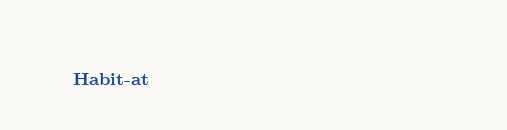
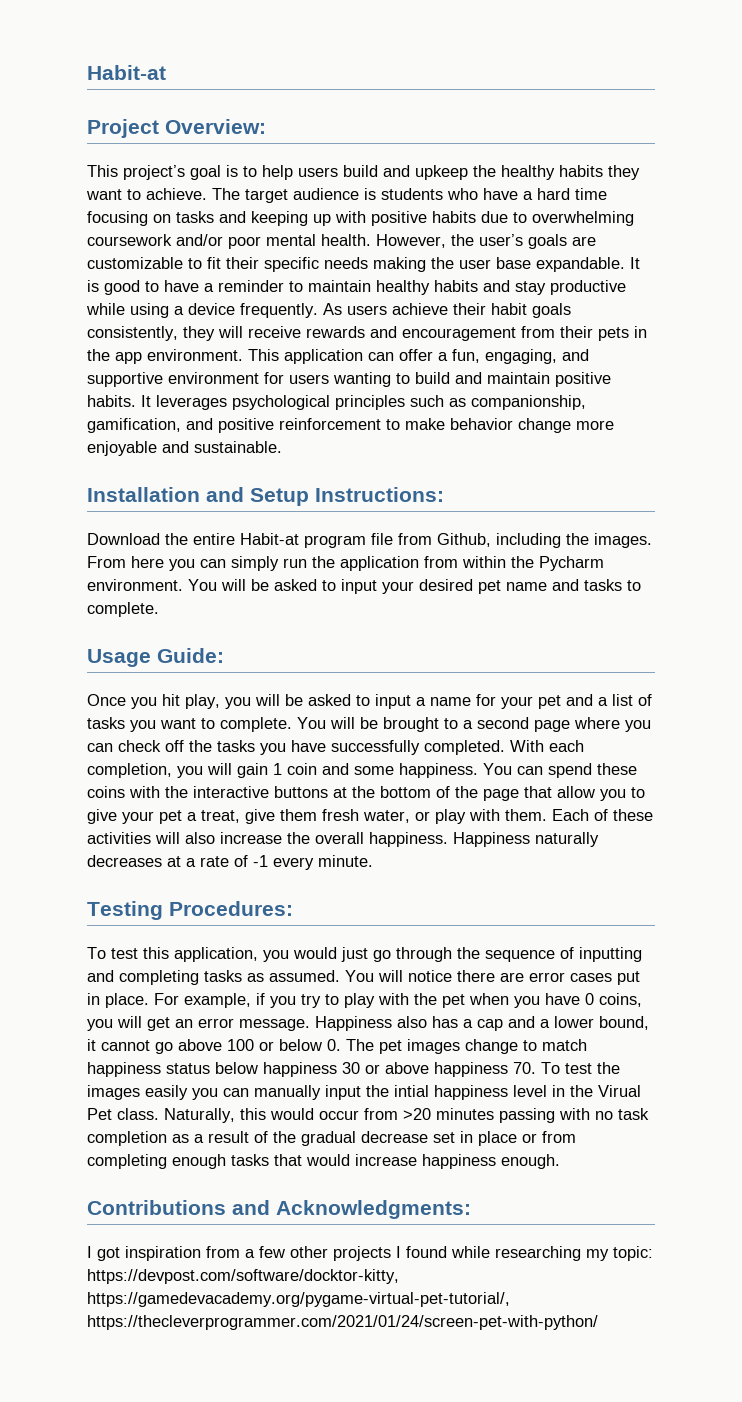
[73,73,149,85] Habit-at -> [87,65,166,80] [87,119,266,138] [87,165,640,180] [86,188,607,203] [87,211,634,226] [87,234,596,249] [87,257,640,272] [87,280,626,295] [86,303,571,318] [87,326,647,341] [87,349,589,364] [87,372,611,387] [87,395,586,410] [87,418,614,433] [87,441,282,456] [87,487,444,506] [87,533,652,548] [87,556,604,571] [87,579,641,594] [87,602,159,617] [87,648,224,667] [87,694,652,709] [87,717,651,732] [87,740,584,755] [87,763,637,778] [87,786,645,801] [87,809,653,824] [87,832,599,847] [87,855,373,870] [87,901,293,920] [87,947,642,962] [87,970,640,985] [87,993,642,1008] [87,1016,649,1031] [87,1039,587,1054] [87,1062,620,1077] [87,1085,641,1100] [87,1108,649,1123] [87,1131,576,1146] [87,1154,560,1169] [87,1200,471,1219] [87,1246,653,1261] [87,1269,399,1284] [87,1292,510,1307] [87,1315,598,1330] Habit-at // Project Overview: // This project’s goal is to help users build and upkeep the healthy habits they want to achieve. The target audience is students who have a hard time focusing on tasks and keeping up with positive habits due to overwhelming coursework and/or poor mental health. However, the user’s goals are customizable to fit their specific needs making the user base expandable. It is good to have a reminder to maintain healthy habits and stay productive while using a device frequently. As users achieve their habit goals consistently, they will receive rewards and encouragement from their pets in the app environment. This application can offer a fun, engaging, and supportive environment for users wanting to build and maintain positive habits. It leverages psychological principles such as companionship, gamification, and positive reinforcement to make behavior change more enjoyable and sustainable. // Installation and Setup Instructions: // Download the entire Habit-at program file from Github, including the images. From here you can simply run the application from within the Pycharm environment. You will be asked to input your desired pet name and tasks to complete. // Usage Guide: // Once you hit play, you will be asked to input a name for your pet and a list of tasks you want to complete. You will be brought to a second page where you can check off the tasks you have successfully completed. With each completion, you will gain 1 coin and some happiness. You can spend these coins with the interactive buttons at the bottom of the page that allow you to give your pet a treat, give them fresh water, or play with them. Each of these activities will also increase the overall happiness. Happiness naturally decreases at a rate of -1 every minute. // Testing Procedures: // To test this application, you would just go through the sequence of inputting and completing tasks as assumed. You will notice there are error cases put in place. For example, if you try to play with the pet when you have 0 coins, you will get an error message. Happiness also has a cap and a lower bound, it cannot go above 100 or below 0. The pet images change to match happiness status below happiness 30 or above happiness 70. To test the images easily you can manually input the intial happiness level in the Virual Pet class. Naturally, this would occur from >20 minutes passing with no task completion as a result of the gradual decrease set in place or from completing enough tasks that would increase happiness enough. // Contributions and Acknowledgments: // I got inspiration from a few other projects I found while researching my topic: https://devpost.com/software/docktor-kitty, https://gamedevacademy.org/pygame-virtual-pet-tutorial/, https://thecleverprogrammer.com/2021/01/24/screen-pet-with-python/

